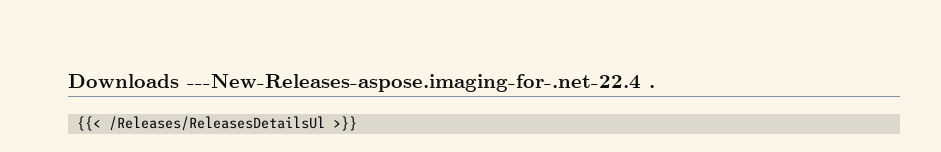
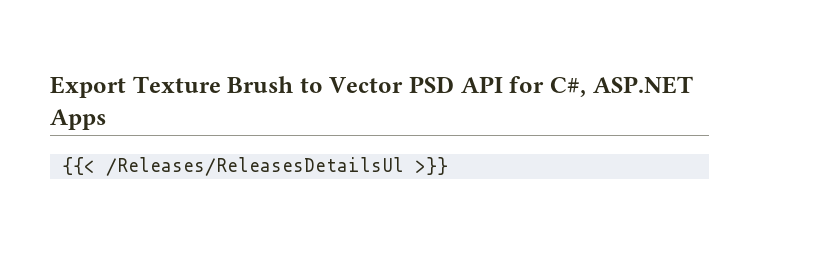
[68,74,655,92] Downloads ---New-Releases-aspose.imaging-for-.net-22.4 . -> [50,76,693,98] [50,109,106,130] Export Texture Brush to Vector PSD API for C#, ASP.NET Apps

